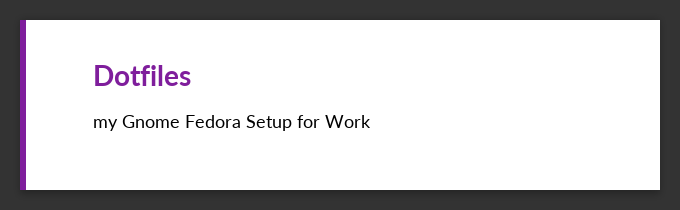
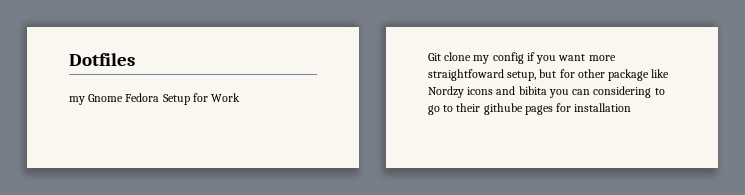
(371, 121) none -> [428,52,616,64] [428,69,670,81] [428,86,665,98] [428,103,632,115] // Git clone my config if you want more straightfoward setup, but for other package like Nordzy icons and bibita you can considering to go to their githube pages for installation

